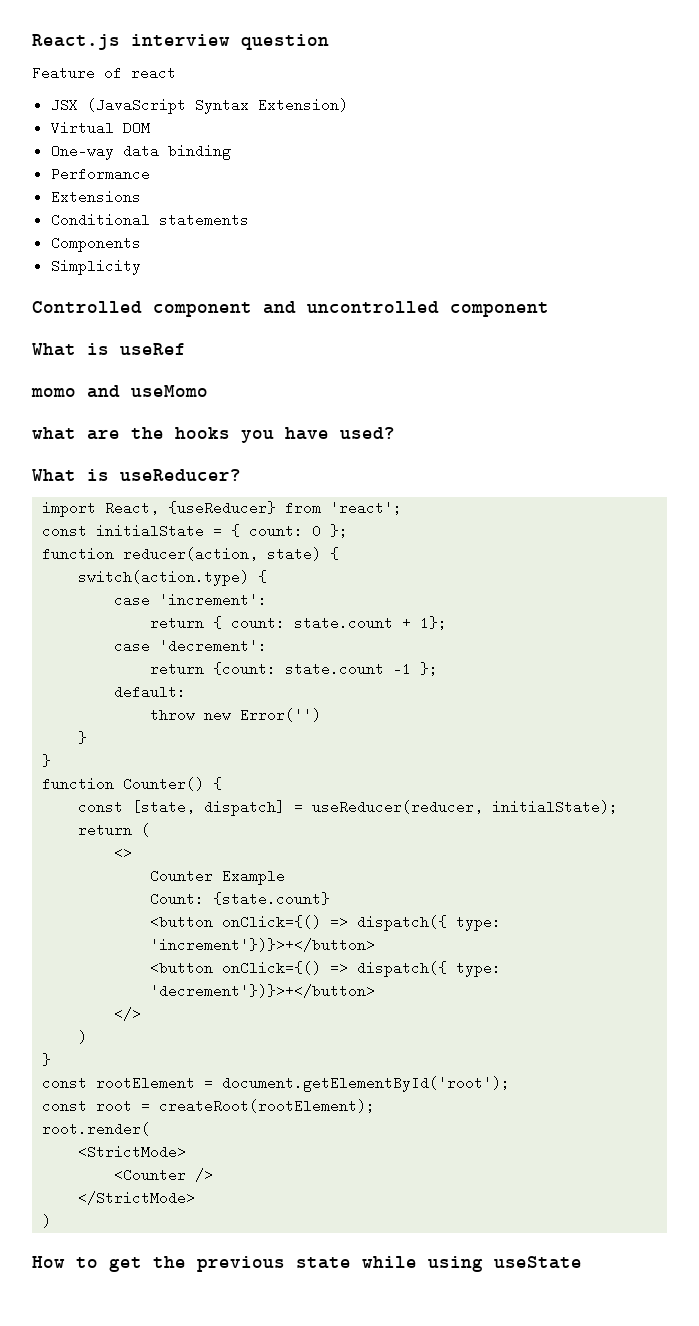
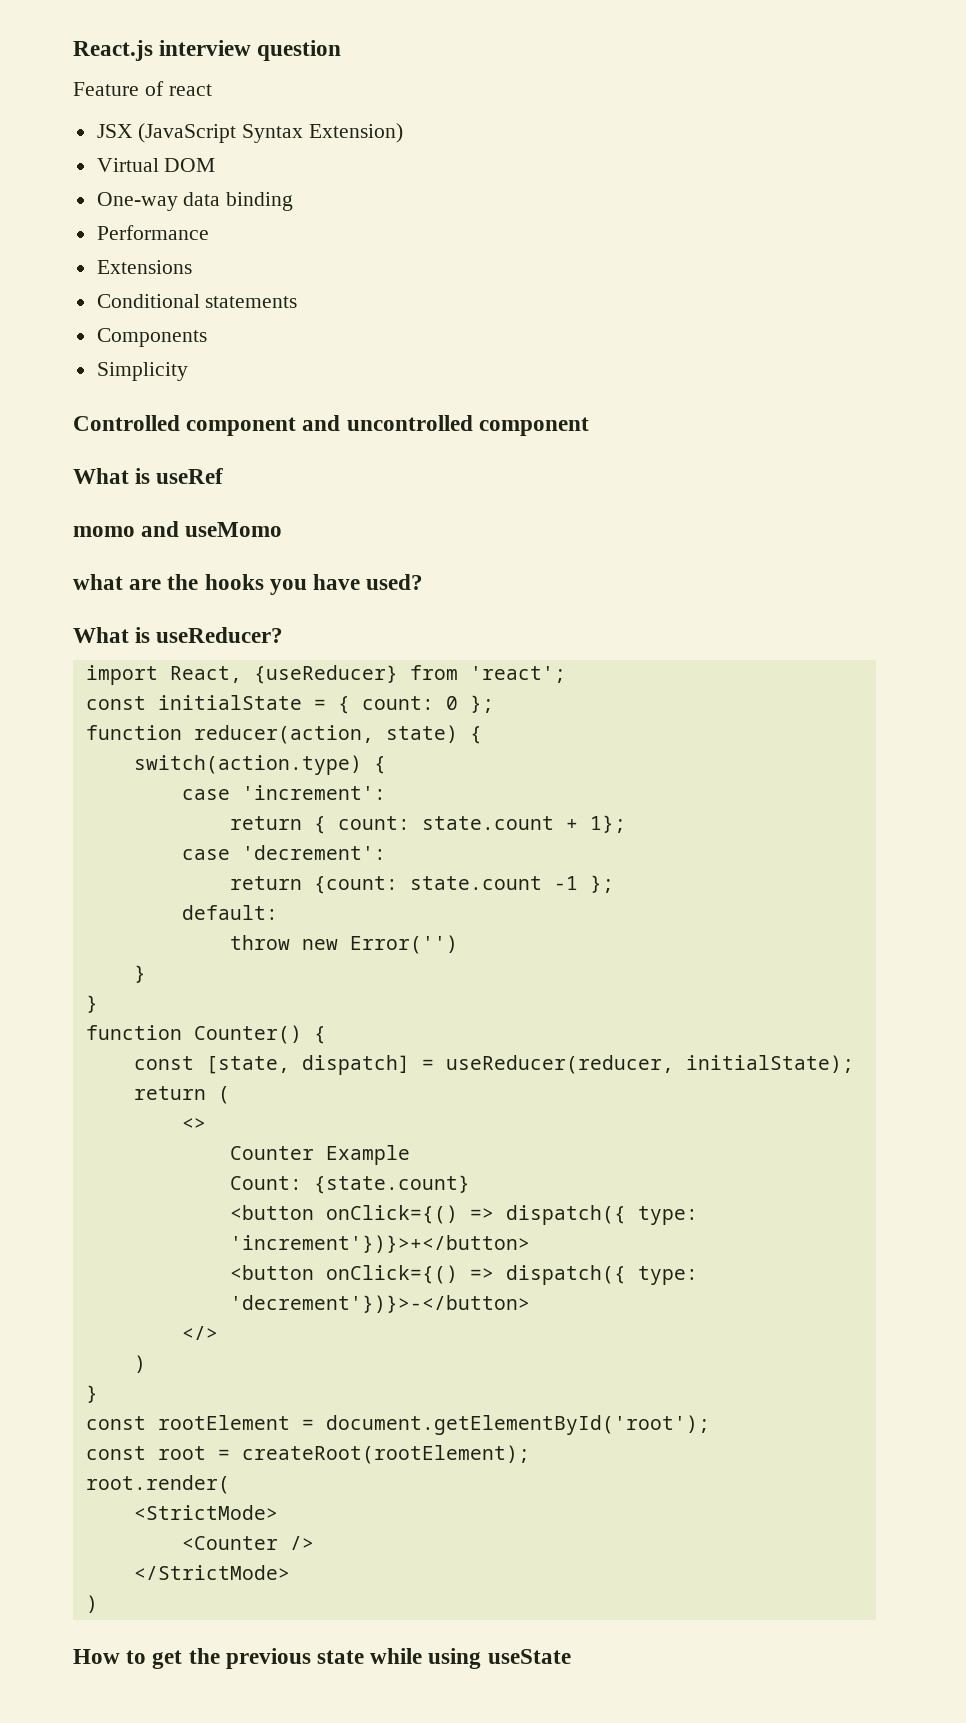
[150,984,376,998] 'decrement'})}>+</button> -> [229,1295,530,1313] 'decrement'})}>-</button>

